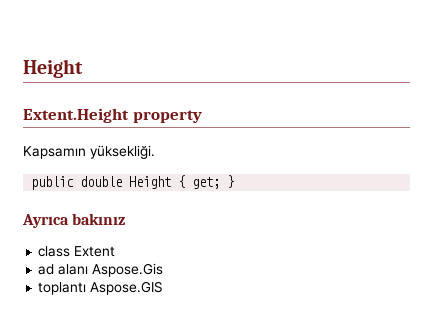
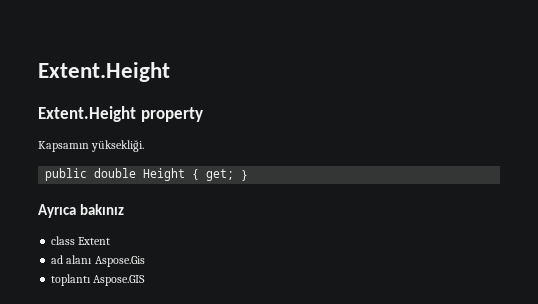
[23,59,83,78] Height -> [38,62,170,82] Extent.Height

